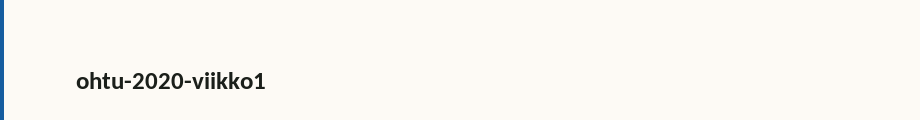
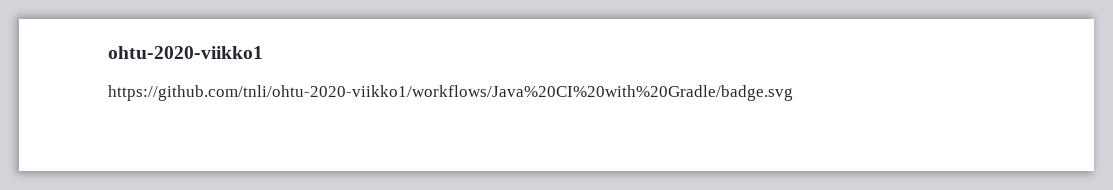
(266, 80) none -> [108,85,793,101] // https://github.com/tnli/ohtu-2020-viikko1/workflows/Java%20CI%20with%20Gradle/badge.svg

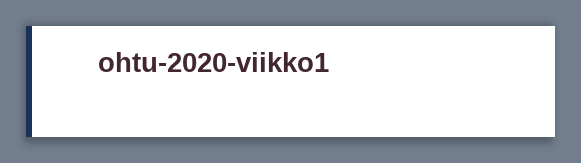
[108,85,793,101] // https://github.com/tnli/ohtu-2020-viikko1/workflows/Java%20CI%20with%20Gradle/badge.svg -> (329, 62) none

